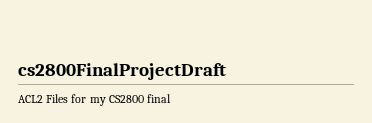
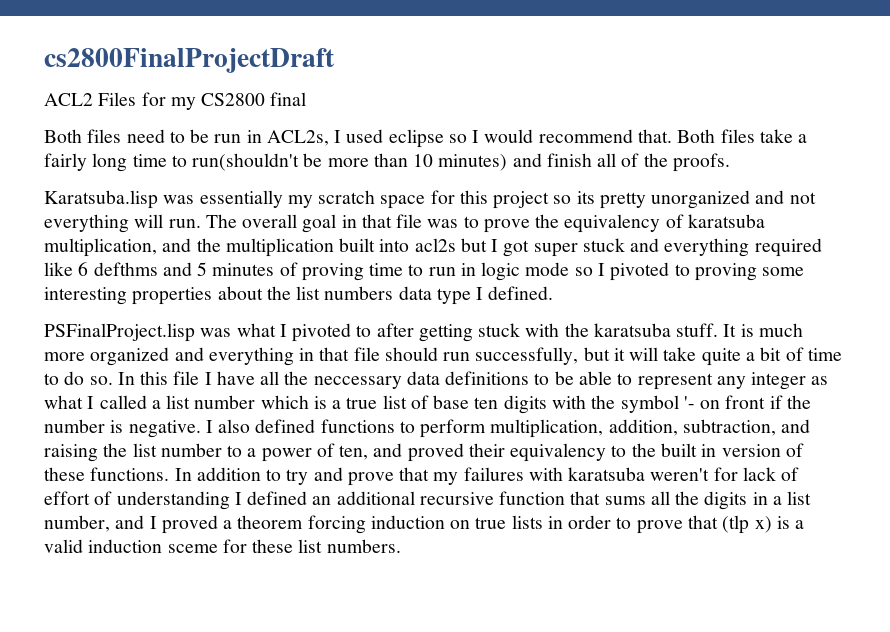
(172, 98) none -> [44,129,808,148] [44,153,730,172] [44,190,816,209] [44,214,765,233] [44,238,822,257] [44,262,805,281] [44,286,554,305] [44,323,803,342] [44,347,842,366] [44,371,829,390] [44,395,811,414] [44,419,811,438] [44,443,804,462] [44,467,800,486] [44,491,812,510] [44,515,805,534] [44,539,401,553] // Both files need to be run in ACL2s, I used eclipse so I would recommend that. Both files take a fairly long time to run(shouldn't be more than 10 minutes) and finish all of the proofs. // Karatsuba.lisp was essentially my scratch space for this project so its pretty unorganized and not everything will run. The overall goal in that file was to prove the equivalency of karatsuba multiplication, and the multiplication built into acl2s but I got super stuck and everything required like 6 defthms and 5 minutes of proving time to run in logic mode so I pivoted to proving some interesting properties about the list numbers data type I defined. // PSFinalProject.lisp was what I pivoted to after getting stuck with the karatsuba stuff. It is much more organized and everything in that file should run successfully, but it will take quite a bit of time to do so. In this file I have all the neccessary data definitions to be able to represent any integer as what I called a list number which is a true list of base ten digits with the symbol '- on front if the number is negative. I also defined functions to perform multiplication, addition, subtraction, and raising the list number to a power of ten, and proved their equivalency to the built in version of these functions. In addition to try and prove that my failures with karatsuba weren't for lack of effort of understanding I defined an additional recursive function that sums all the digits in a list number, and I proved a theorem forcing induction on true lists in order to prove that (tlp x) is a valid induction sceme for these list numbers.

